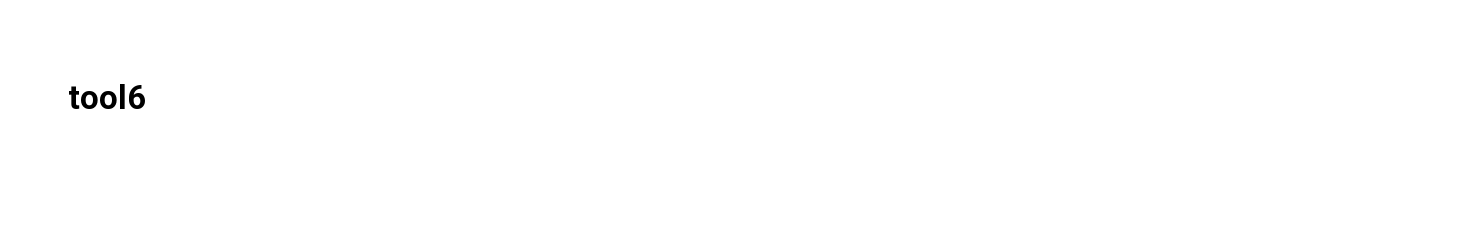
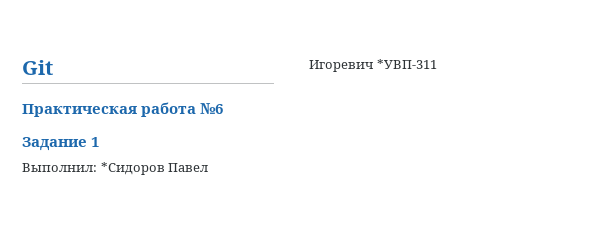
[68,84,146,109] tool6 -> [22,60,53,75] [22,102,224,117] [22,137,100,151] [22,162,209,175] [309,59,437,72] Git // Практическая работа №6 // Задание 1 // Выполнил: *Сидоров Павел Игоревич *УВП-311

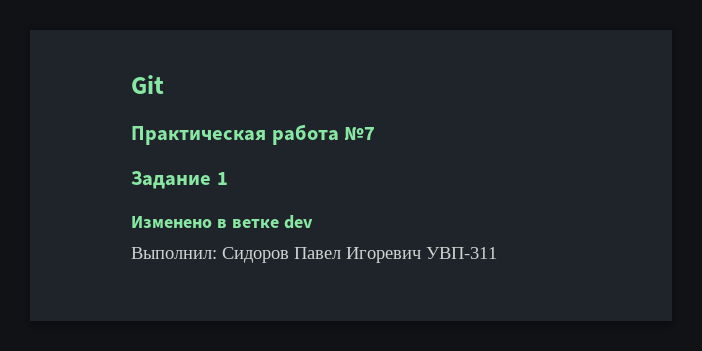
[200,103,224,114] №6 -> [344,127,376,141] №7
(100, 142) none -> [131,215,313,229] // Изменено в ветке dev
[100,162,165,175] *Сидоров -> [222,247,289,263] Сидоров
[376,59,437,69] *УВП-311 -> [426,247,497,259] УВП-311

